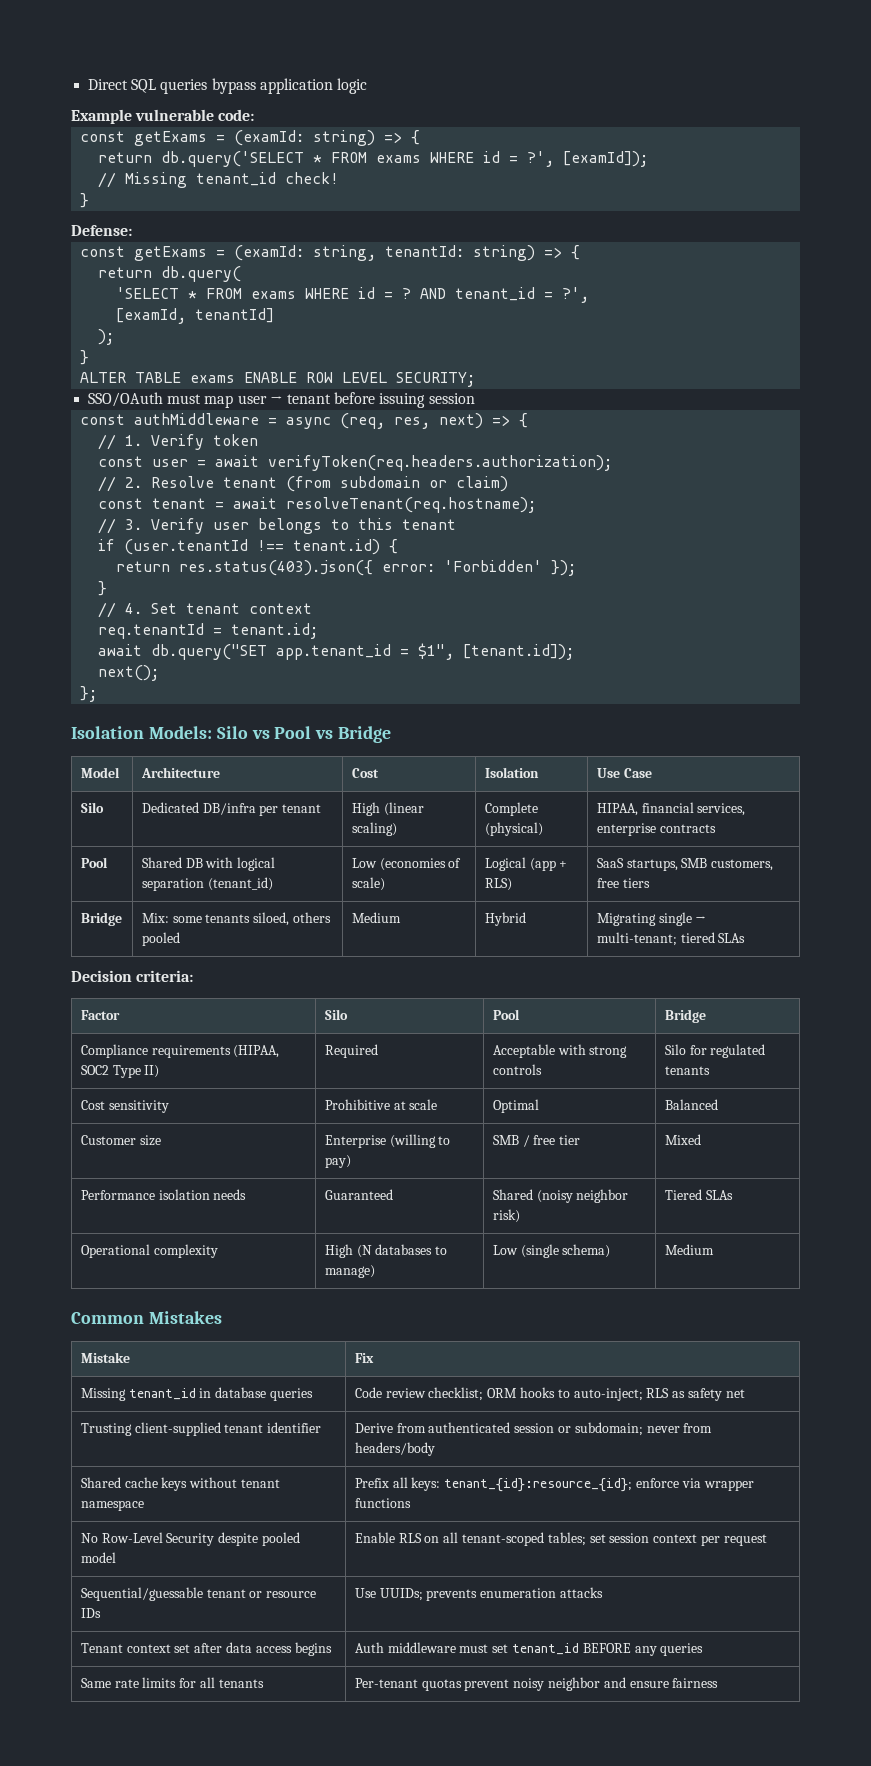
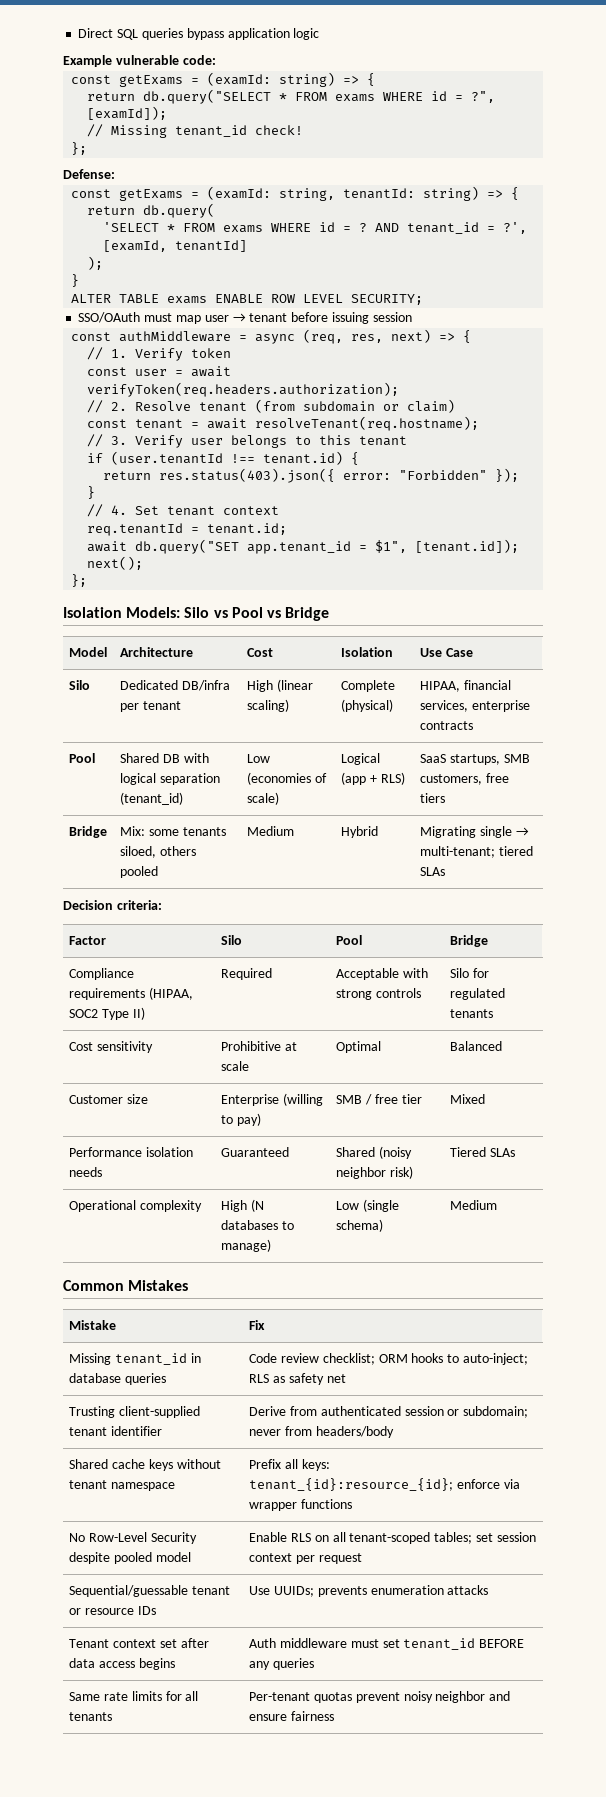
[161,151,555,167] db.query('SELECT * FROM exams WHERE id = ?', -> [143,89,496,104] db.query("SELECT * FROM exams WHERE id = ?",
[80,193,90,208] } -> [71,142,88,155] };
[444,560,543,572] 'Forbidden' -> [399,470,488,480] "Forbidden"

